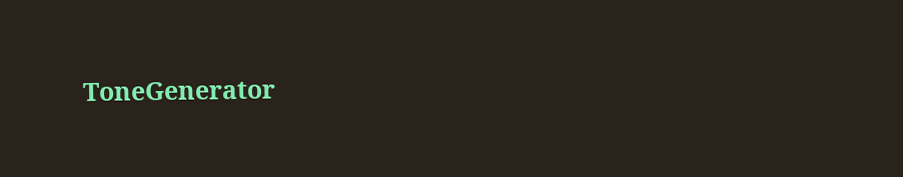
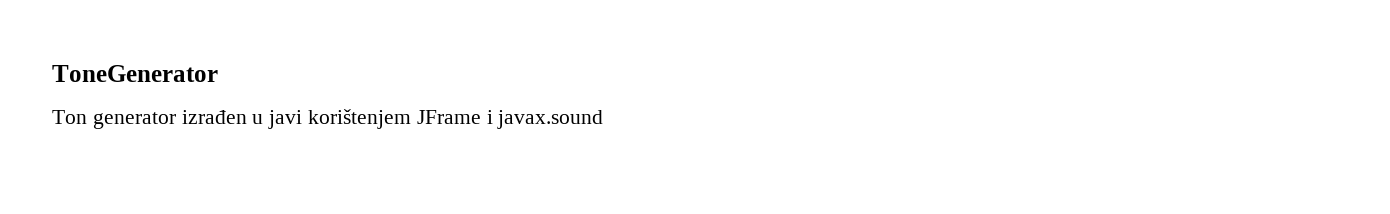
(276, 91) none -> [52,109,604,129] // Ton generator izrađen u javi korištenjem JFrame i javax.sound

